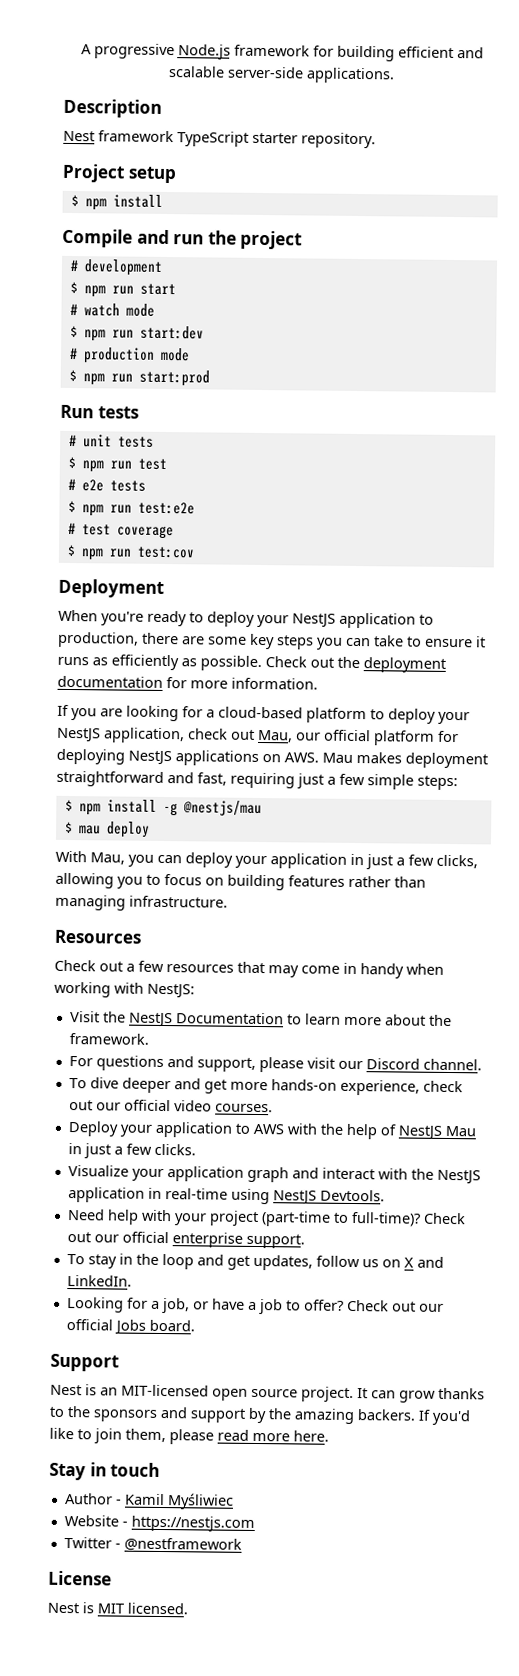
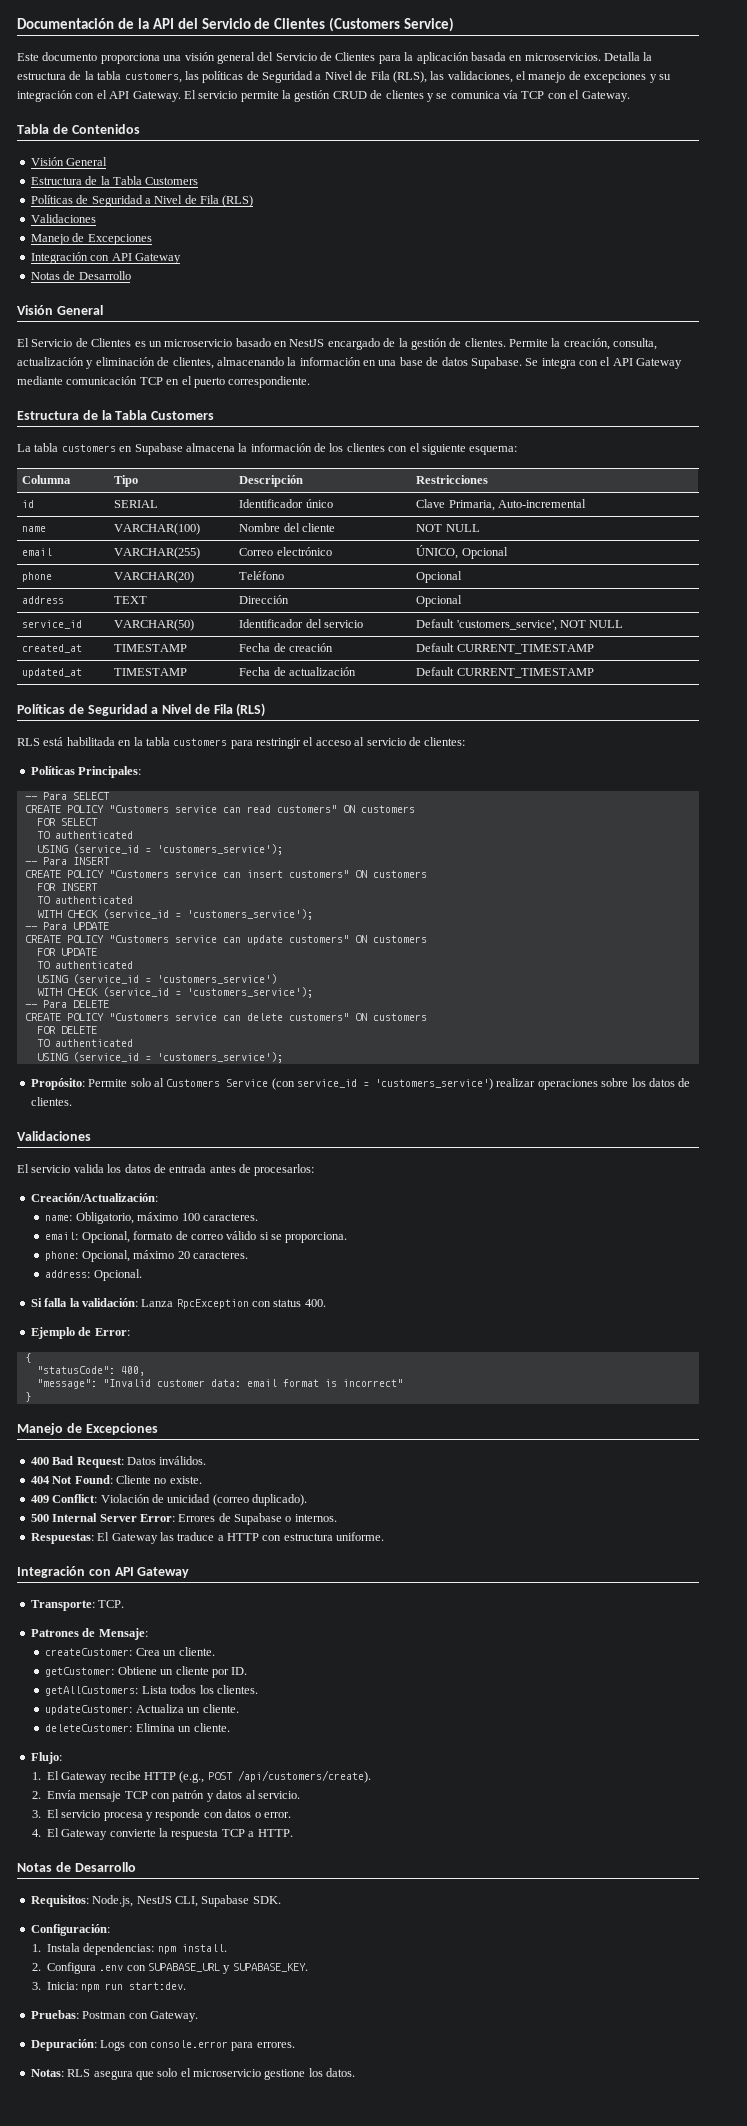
[80,43,484,62] [168,66,395,84] [63,98,162,118] [63,130,376,149] [62,163,177,184] [70,194,163,211] [62,228,303,250] [69,259,163,276] [69,281,176,298] [69,303,155,317] [69,325,204,342] [69,347,190,364] [68,369,210,387] [60,404,139,419] [68,434,154,448] [67,456,167,473] [67,478,146,492] [67,500,195,517] [67,522,174,540] [66,544,195,561] [58,578,164,598] [58,609,434,629] [57,631,486,650] [57,654,446,673] [57,675,318,690] [57,704,470,725] [56,727,459,746] [56,748,488,769] [56,770,458,791] [64,799,262,817] [64,821,150,838] [55,850,478,870] [55,872,426,891] [55,894,228,911] [54,929,142,944] [54,959,444,979] [54,981,195,999] [69,1011,452,1028] [68,1033,149,1045] [68,1055,482,1073] [68,1077,463,1096] [68,1099,273,1113] [67,1121,476,1140] [67,1143,196,1159] [67,1165,481,1185] [67,1187,385,1205] [66,1209,466,1227] [66,1231,305,1249] [66,1253,444,1271] [66,1275,132,1287] [66,1297,444,1315] [65,1318,195,1335] [50,1353,119,1372] [50,1384,485,1403] [49,1406,471,1426] [49,1427,329,1445] [49,1462,161,1481] [64,1492,234,1510] [63,1514,255,1532] [63,1536,242,1552] [48,1570,112,1586] [47,1602,188,1615] A progressive Node.js framework for building efficient and scalable server-side applications. // Description // Nest framework TypeScript starter repository. // Project setup // $ npm install // Compile and run the project // # development // $ npm run start // # watch mode // $ npm run start:dev // # production mode // $ npm run start:prod // Run tests // # unit tests // $ npm run test // # e2e tests // $ npm run test:e2e // # test coverage // $ npm run test:cov // Deployment // When you're ready to deploy your NestJS application to production, there are some key steps you can take to ensure it runs as efficiently as possible. Check out the deployment documentation for more information. // If you are looking for a cloud-based platform to deploy your NestJS application, check out Mau, our official platform for deploying NestJS applications on AWS. Mau makes deployment straightforward and fast, requiring just a few simple steps: // $ npm install -g @nestjs/mau // $ mau deploy // With Mau, you can deploy your application in just a few clicks, allowing you to focus on building features rather than managing infrastructure. // Resources // Check out a few resources that may come in handy when working with NestJS: // Visit the NestJS Documentation to learn more about the framework. // For questions and support, please visit our Discord channel. // To dive deeper and get more hands-on experience, check out our official video courses. // Deploy your application to AWS with the help of NestJS Mau in just a few clicks. // Visualize your application graph and interact with the NestJS application in real-time using NestJS Devtools. // Need help with your project (part-time to full-time)? Check out our official enterprise support. // To stay in the loop and get updates, follow us on X and LinkedIn. // Looking for a job, or have a job to offer? Check out our official Jobs board. // Support // Nest is an MIT-licensed open source project. It can grow thanks to the sponsors and support by the amazing backers. If you'd like to join them, please read more here. // Stay in touch // Author - Kamil Myśliwiec // Website - https://nestjs.com // Twitter - @nestframework // License // Nest is MIT licensed. -> [17,17,455,32] [17,52,653,64] [17,71,671,83] [17,90,630,102] [17,124,140,134] [30,157,108,166] [30,176,199,185] [30,195,254,207] [30,214,96,223] [30,233,152,245] [30,252,181,264] [30,271,131,280] [17,305,103,315] [17,338,658,350] [17,357,683,369] [17,376,311,388] [17,410,215,420] [17,443,518,455] [22,475,72,484] [114,475,139,487] [239,475,304,487] [416,475,489,484] [22,500,35,508] [114,500,159,508] [239,499,333,508] [416,499,586,511] [22,526,47,532] [114,523,201,535] [239,523,335,532] [416,524,480,532] [22,548,53,556] [114,547,201,559] [239,547,332,556] [416,545,508,559] [22,572,53,582] [114,571,195,583] [239,571,285,580] [416,571,463,583] [22,596,65,604] [114,596,148,604] [239,595,290,604] [416,595,463,607] [22,620,83,629] [114,619,195,631] [239,619,363,628] [416,619,624,631] [22,644,83,653] [114,644,188,652] [239,643,333,652] [416,643,594,654] [22,668,83,678] [114,668,188,676] [239,667,356,676] [416,667,594,678] [17,703,266,717] [17,737,466,749] [30,766,142,778] [24,792,110,800] [24,805,415,813] [36,818,98,826] [36,831,133,839] [36,844,283,855] [24,857,110,865] [24,870,427,878] [36,883,98,891] [36,896,133,904] [36,909,313,920] [24,922,109,930] [24,935,427,945] [36,948,97,956] [36,961,133,969] [36,974,277,984] [36,987,313,998] [24,1000,109,1008] [24,1013,427,1021] [36,1026,97,1034] [36,1039,133,1047] [36,1052,283,1063] [30,1078,691,1090] [30,1097,72,1106] [17,1131,91,1141] [17,1164,315,1176] [30,1193,158,1202] [45,1212,258,1224] [45,1231,348,1243] [45,1250,248,1262] [45,1269,142,1281] [30,1298,326,1309] [30,1327,130,1339] [24,1353,31,1363] [36,1366,145,1376] [36,1379,403,1389] [24,1392,31,1402] [17,1423,158,1435] [30,1456,207,1468] [30,1475,202,1484] [30,1494,307,1506] [30,1513,337,1525] [30,1532,385,1544] [17,1566,190,1578] [30,1600,125,1611] [30,1628,148,1640] [45,1647,215,1656] [45,1666,248,1678] [45,1685,258,1696] [45,1704,239,1715] [45,1723,230,1732] [30,1752,62,1764] [31,1770,371,1783] [31,1790,300,1802] [31,1809,291,1821] [31,1828,293,1840] [17,1862,136,1872] [30,1895,281,1907] [30,1924,110,1936] [31,1943,227,1955] [31,1962,308,1974] [31,1982,187,1992] [30,2010,198,2022] [30,2039,295,2051] [30,2068,356,2080] Documentación de la API del Servicio de Clientes (Customers Service) // Este documento proporciona una visión general del Servicio de Clientes para la aplicación basada en microservicios. Detalla la estructura de la tabla customers, las políticas de Seguridad a Nivel de Fila (RLS), las validaciones, el manejo de excepciones y su integración con el API Gateway. El servicio permite la gestión CRUD de clientes y se comunica vía TCP con el Gateway. // Tabla de Contenidos // Visión General // Estructura de la Tabla Customers // Políticas de Seguridad a Nivel de Fila (RLS) // Validaciones // Manejo de Excepciones // Integración con API Gateway // Notas de Desarrollo // Visión General // El Servicio de Clientes es un microservicio basado en NestJS encargado de la gestión de clientes. Permite la creación, consulta, actualización y eliminación de clientes, almacenando la información en una base de datos Supabase. Se integra con el API Gateway mediante comunicación TCP en el puerto correspondiente. // Estructura de la Tabla Customers // La tabla customers en Supabase almacena la información de los clientes con el siguiente esquema: // Columna | Tipo | Descripción | Restricciones // id | SERIAL | Identificador único | Clave Primaria, Auto-incremental // name | VARCHAR(100) | Nombre del cliente | NOT NULL // email | VARCHAR(255) | Correo electrónico | ÚNICO, Opcional // phone | VARCHAR(20) | Teléfono | Opcional // address | TEXT | Dirección | Opcional // service_id | VARCHAR(50) | Identificador del servicio | Default 'customers_service', NOT NULL // created_at | TIMESTAMP | Fecha de creación | Default CURRENT_TIMESTAMP // updated_at | TIMESTAMP | Fecha de actualización | Default CURRENT_TIMESTAMP // Políticas de Seguridad a Nivel de Fila (RLS) // RLS está habilitada en la tabla customers para restringir el acceso al servicio de clientes: // Políticas Principales: // -- Para SELECT // CREATE POLICY "Customers service can read customers" ON customers // FOR SELECT // TO authenticated // USING (service_id = 'customers_service'); // -- Para INSERT // CREATE POLICY "Customers service can insert customers" ON customers // FOR INSERT // TO authenticated // WITH CHECK (service_id = 'customers_service'); // -- Para UPDATE // CREATE POLICY "Customers service can update customers" ON customers // FOR UPDATE // TO authenticated // USING (service_id = 'customers_service') // WITH CHECK (service_id = 'customers_service'); // -- Para DELETE // CREATE POLICY "Customers service can delete customers" ON customers // FOR DELETE // TO authenticated // USING (service_id = 'customers_service'); // Propósito: Permite solo al Customers Service (con service_id = 'customers_service') realizar operaciones sobre los datos de clientes. // Validaciones // El servicio valida los datos de entrada antes de procesarlos: // Creación/Actualización: // name: Obligatorio, máximo 100 caracteres. // email: Opcional, formato de correo válido si se proporciona. // phone: Opcional, máximo 20 caracteres. // address: Opcional. // Si falla la validación: Lanza RpcException con status 400. // Ejemplo de Error: // { // "statusCode": 400, // "message": "Invalid customer data: email format is incorrect" // } // Manejo de Excepciones // 400 Bad Request: Datos inválidos. // 404 Not Found: Cliente no existe. // 409 Conflict: Violación de unicidad (correo duplicado). // 500 Internal Server Error: Errores de Supabase o internos. // Respuestas: El Gateway las traduce a HTTP con estructura uniforme. // Integración con API Gateway // Transporte: TCP. // Patrones de Mensaje: // createCustomer: Crea un cliente. // getCustomer: Obtiene un cliente por ID. // getAllCustomers: Lista todos los clientes. // updateCustomer: Actualiza un cliente. // deleteCustomer: Elimina un cliente. // Flujo: // 1. El Gateway recibe HTTP (e.g., POST /api/customers/create). // 2. Envía mensaje TCP con patrón y datos al servicio. // 3. El servicio procesa y responde con datos o error. // 4. El Gateway convierte la respuesta TCP a HTTP. // Notas de Desarrollo // Requisitos: Node.js, NestJS CLI, Supabase SDK. // Configuración: // 1. Instala dependencias: npm install. // 2. Configura .env con SUPABASE_URL y SUPABASE_KEY. // 3. Inicia: npm run start:dev. // Pruebas: Postman con Gateway. // Depuración: Logs con console.error para errores. // Notas: RLS asegura que solo el microservicio gestione los datos.

